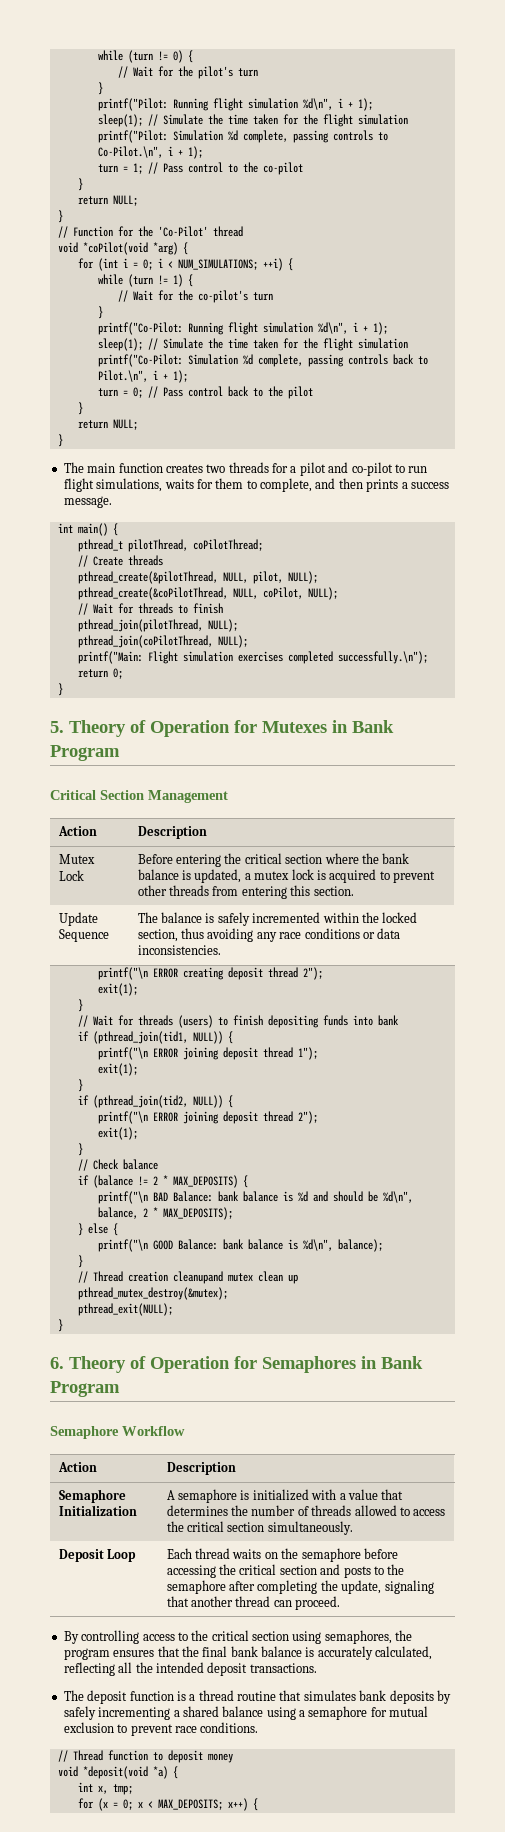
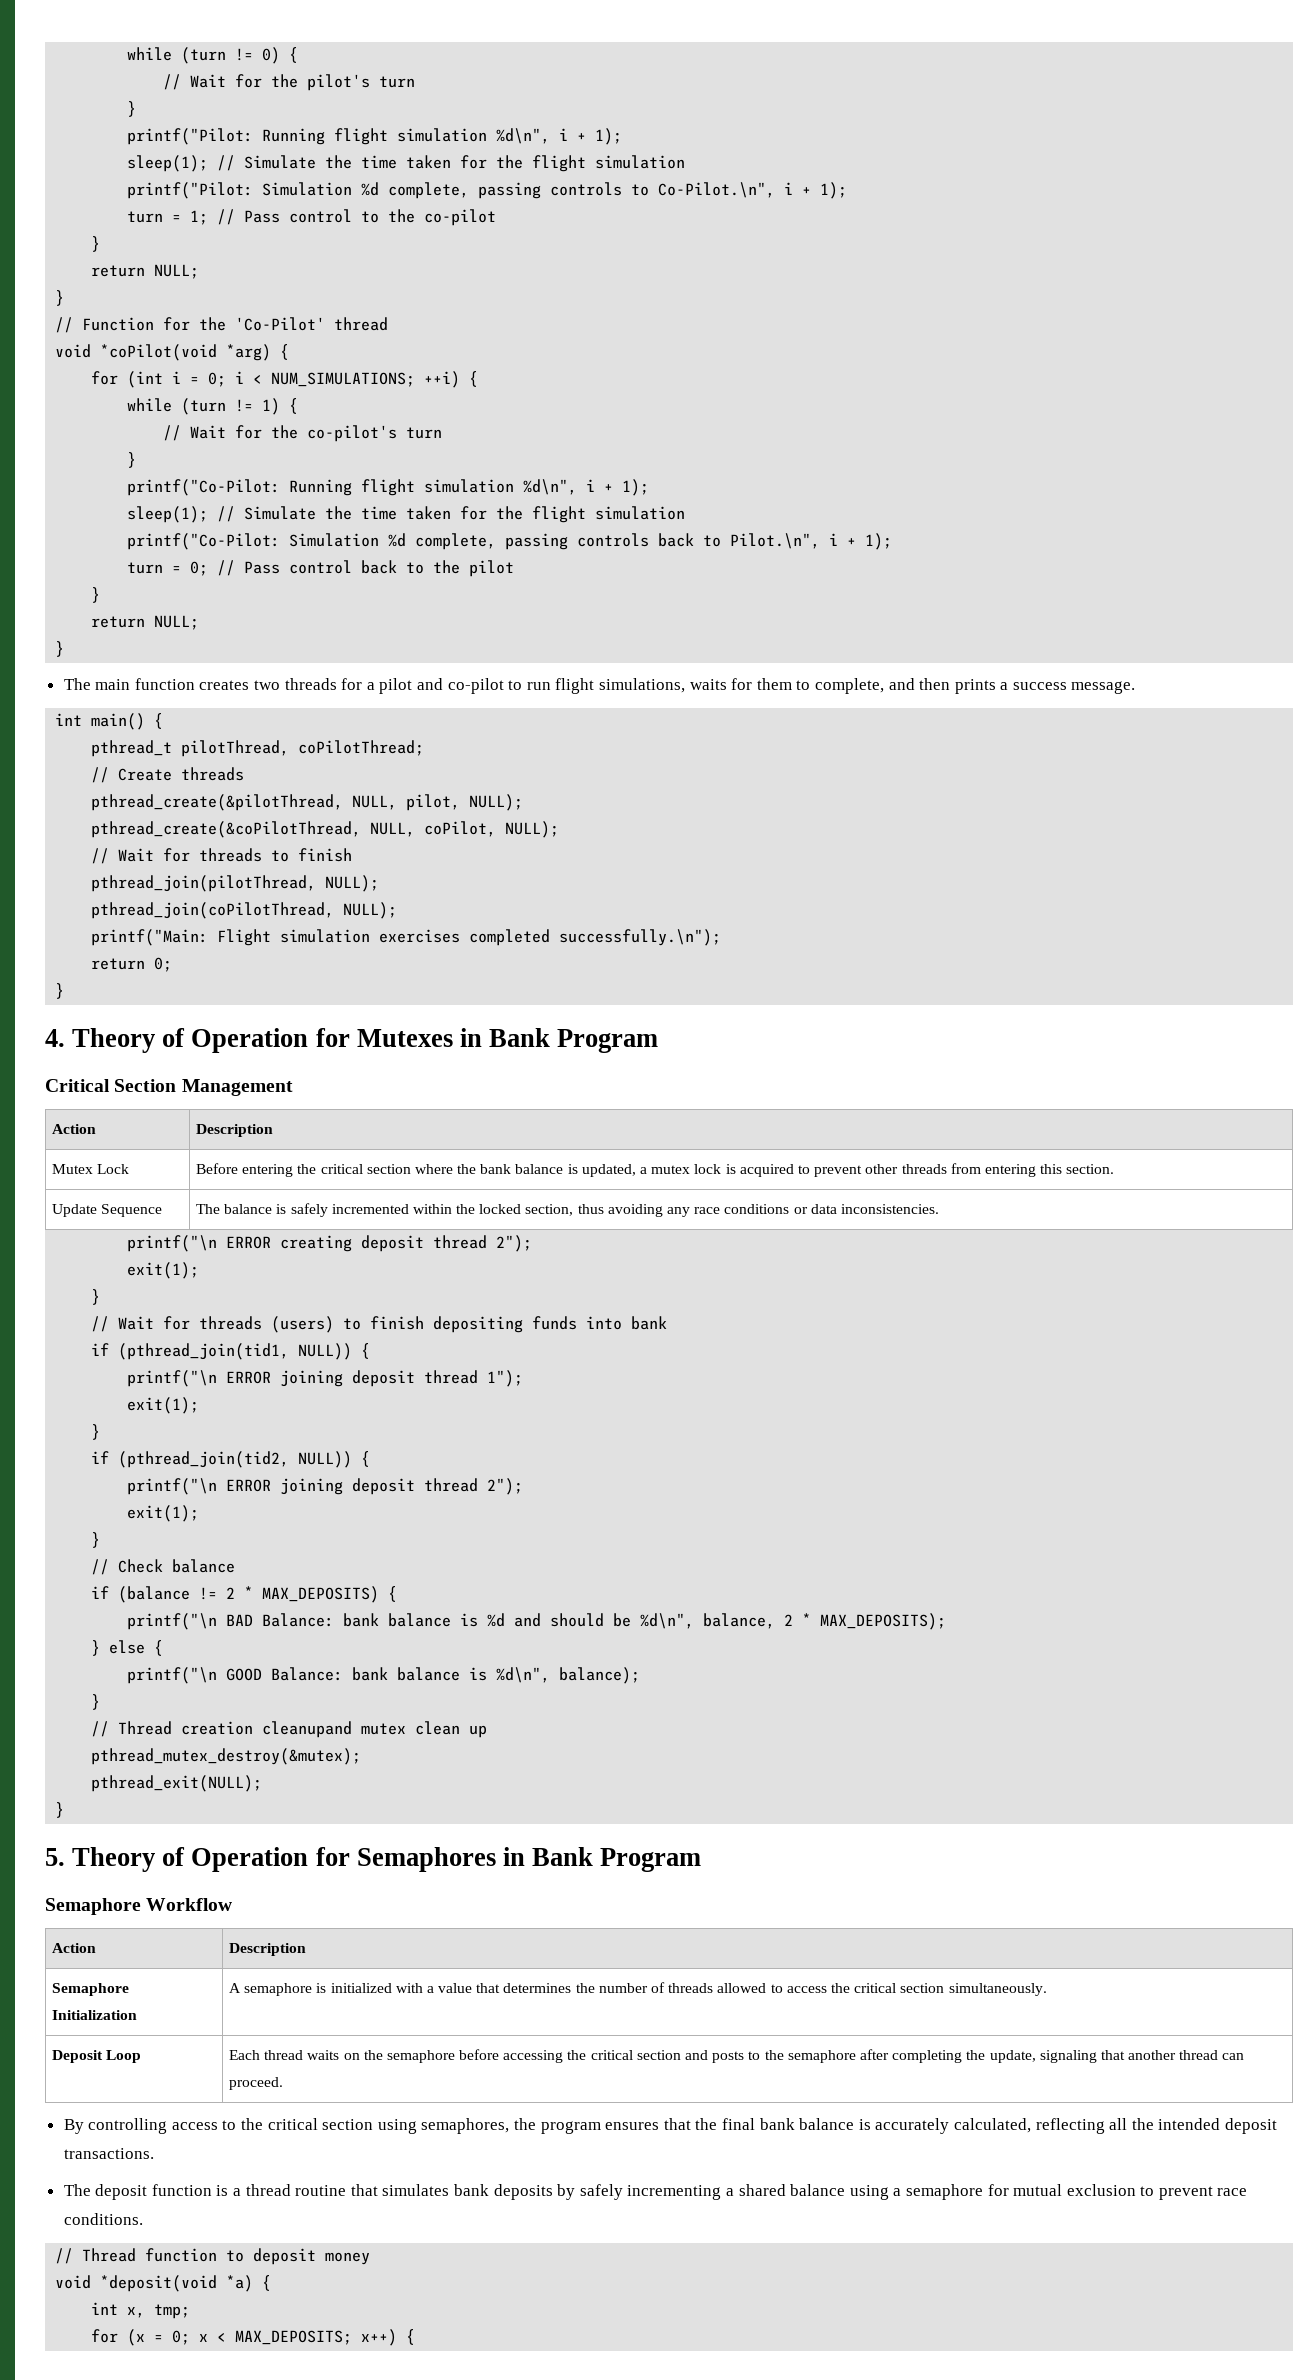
[50,721,64,733] 5. -> [45,1029,65,1047] 4.
[50,1357,64,1369] 6. -> [45,1848,65,1866] 5.

